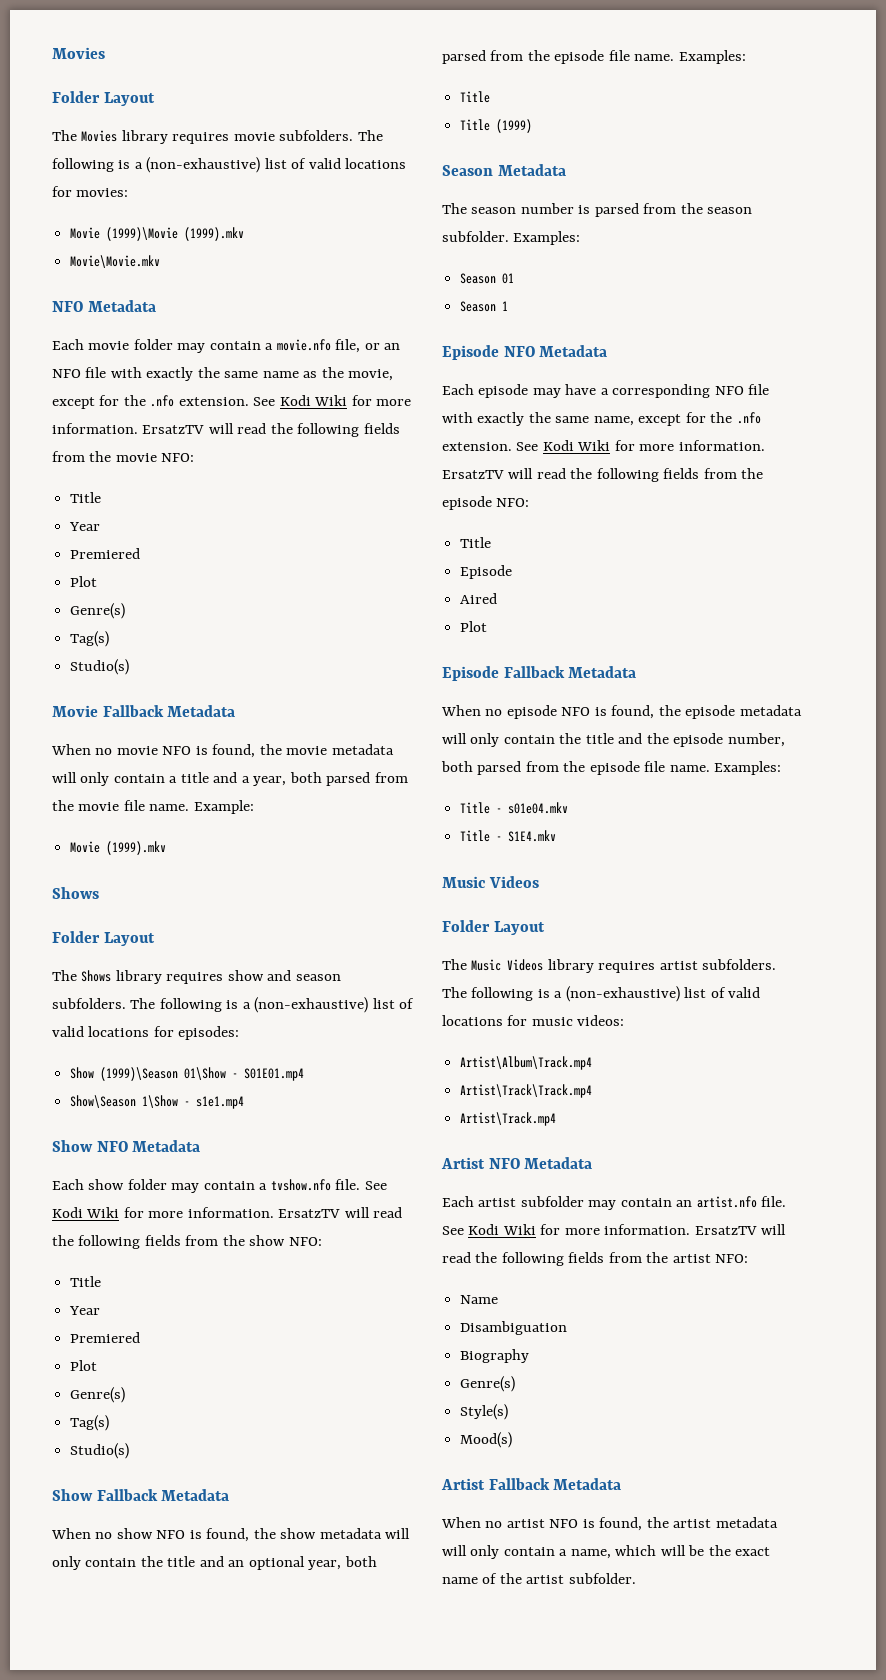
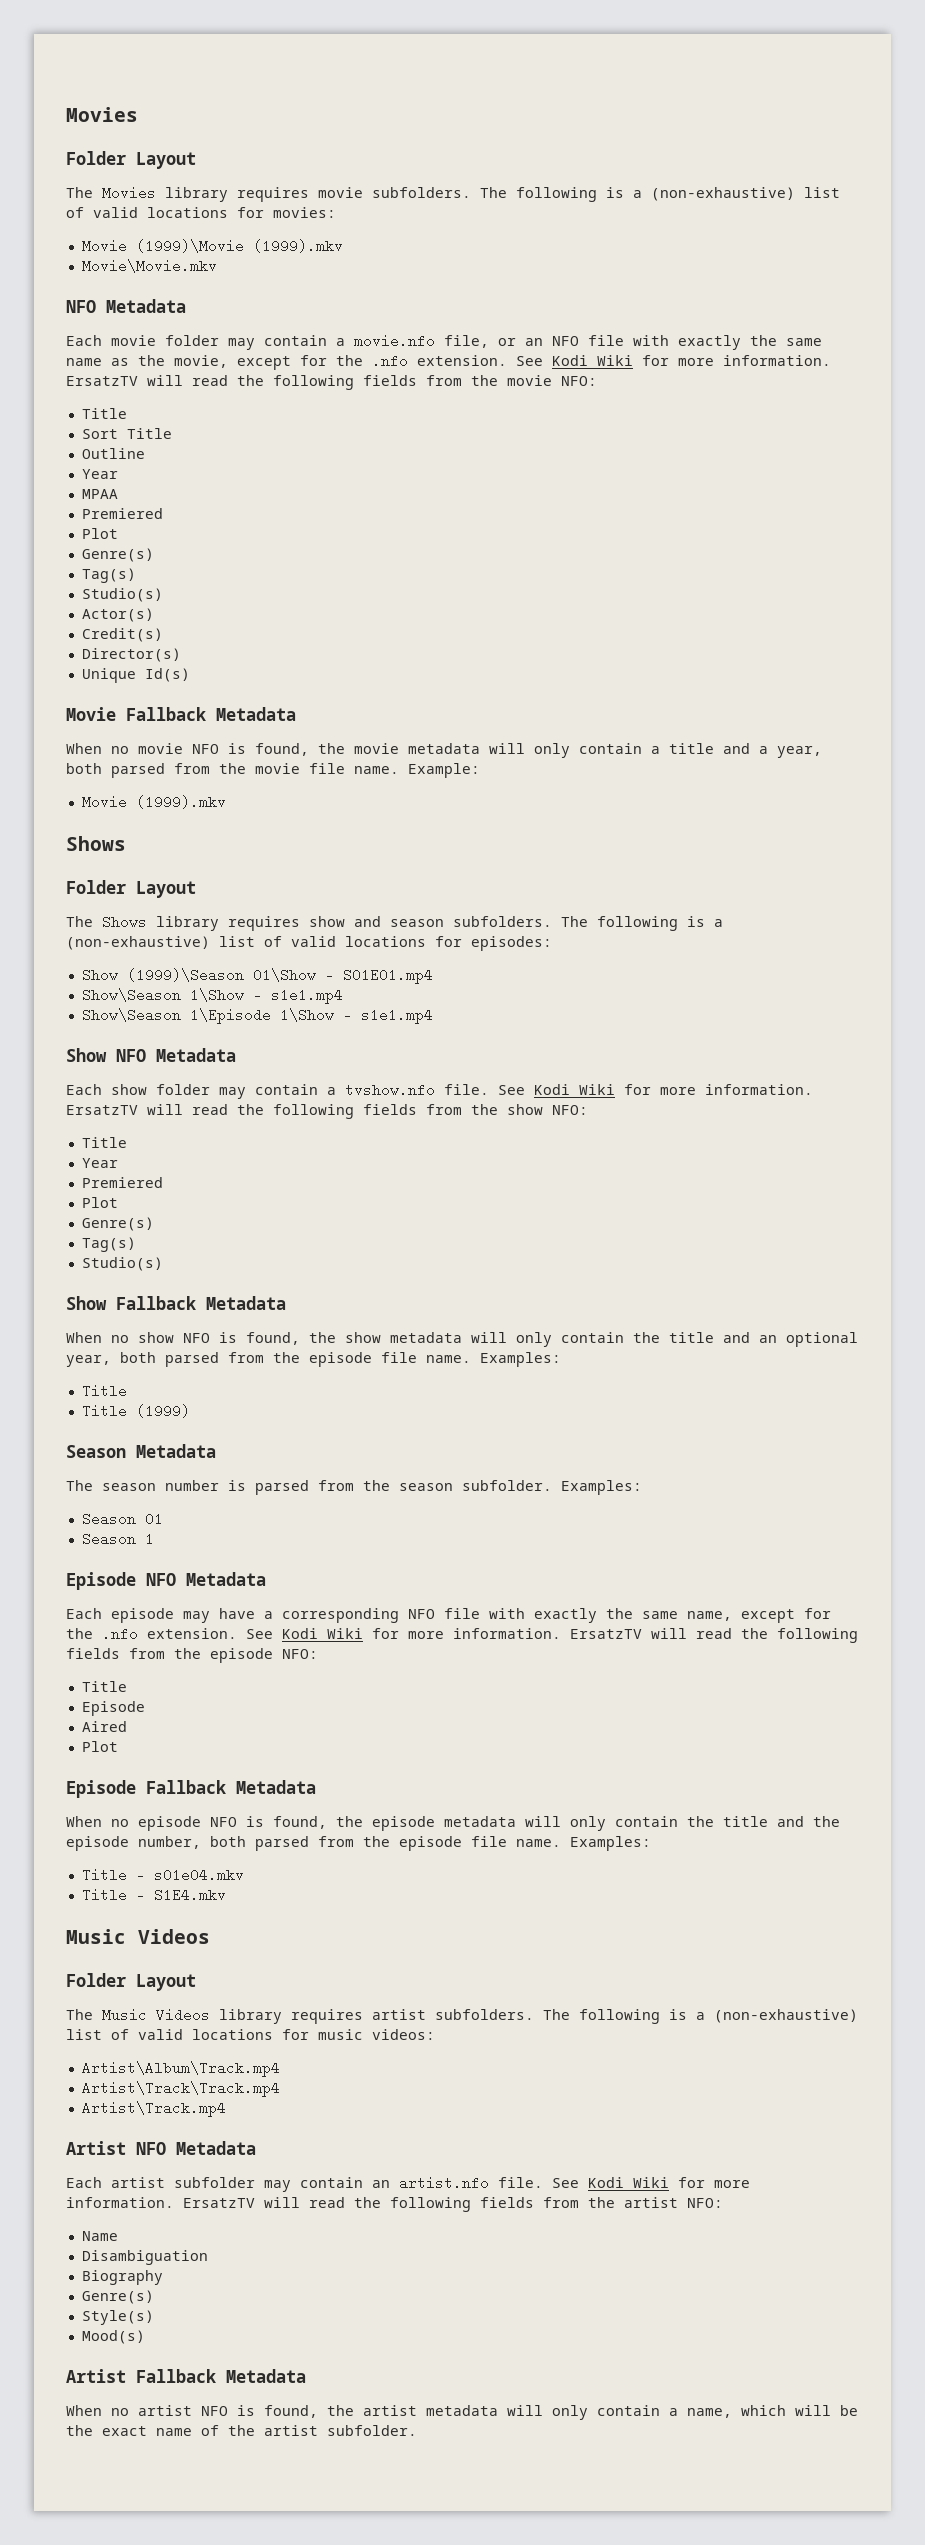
[69,522,101,531] [70,548,141,559] [70,576,98,587] [70,603,126,619] [70,631,110,647] [70,659,130,675] // Year // Premiered // Plot // Genre(s) // Tag(s) // Studio(s) -> [81,428,172,439] [81,448,145,459] [81,469,118,479] [81,489,118,499] [81,508,163,519] [81,528,118,539] [81,548,154,562] [81,568,136,583] [81,588,163,602] [81,608,154,622] [81,628,163,642] [81,648,181,662] [81,668,190,683] // Sort Title // Outline // Year // MPAA // Premiered // Plot // Genre(s) // Tag(s) // Studio(s) // Actor(s) // Credit(s) // Director(s) // Unique Id(s)
(245, 1102) none -> [81,1008,433,1024] // Show\Season 1\Episode 1\Show - s1e1.mp4

